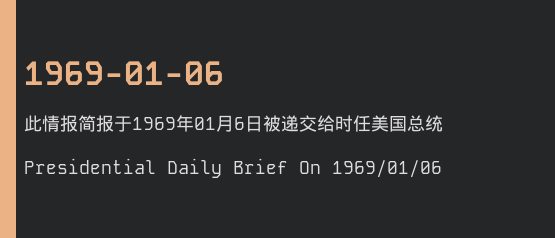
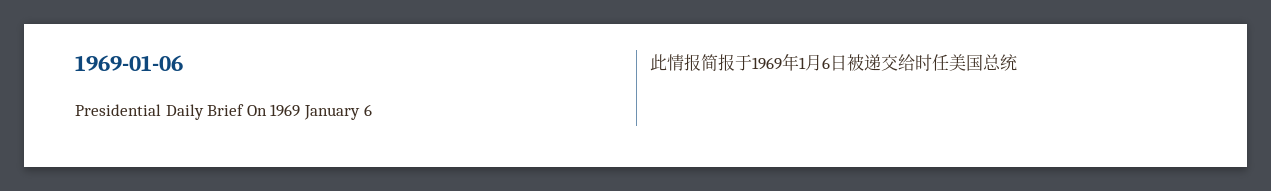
(224, 73) none -> [75,104,372,120] // Presidential Daily Brief On 1969 January 6
[194,117,216,130] 01 -> [799,57,806,69] 1
[24,158,442,178] // Presidential Daily Brief On 1969/01/06 -> (1017, 62) none

